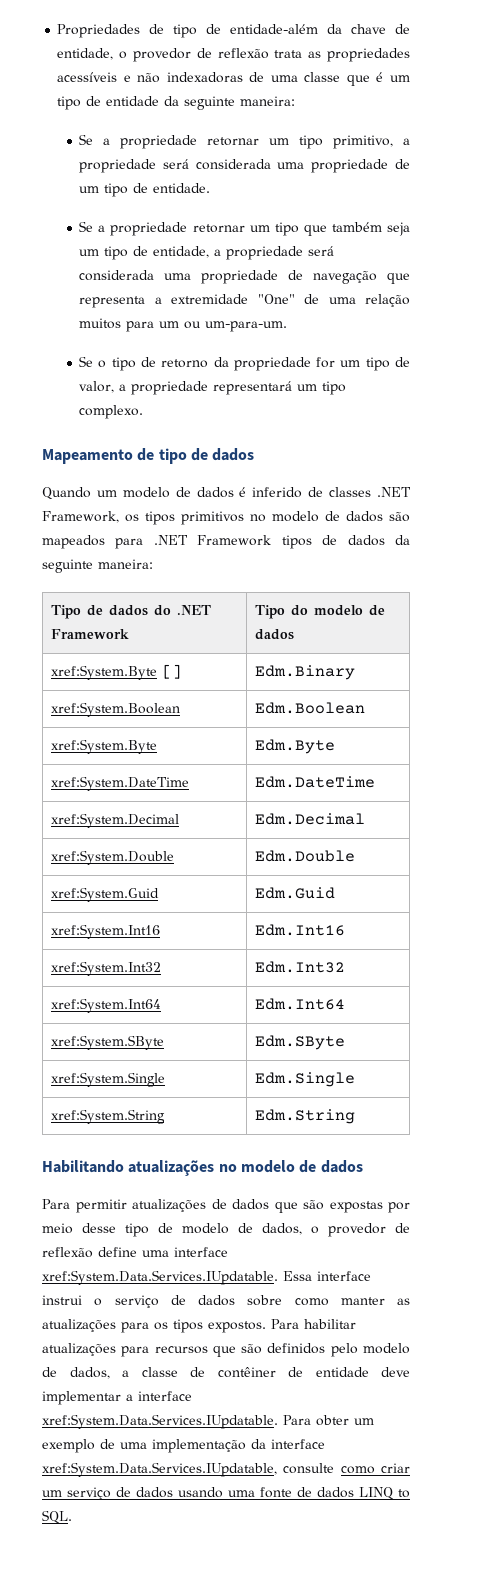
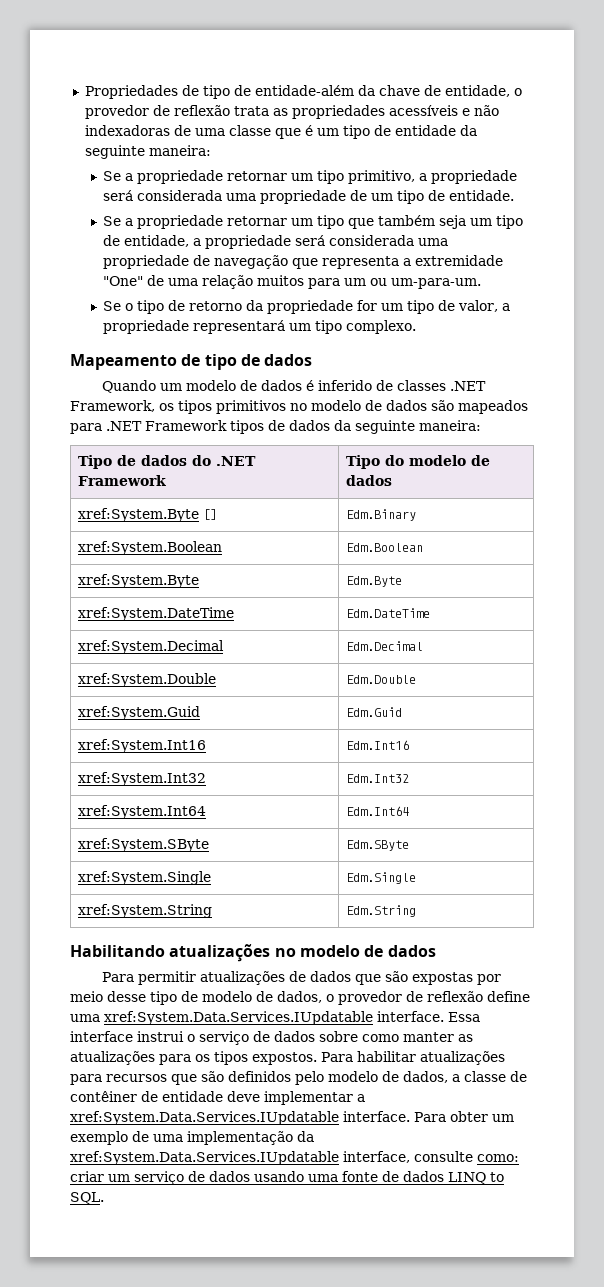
[174,1247,228,1257] [42,1270,278,1285] interface xref:System.Data.Services.IUpdatable. -> [104,1011,444,1025] xref:System.Data.Services.IUpdatable interface.
[138,1391,192,1401] [42,1414,278,1429] interface xref:System.Data.Services.IUpdatable. -> [70,1111,410,1125] xref:System.Data.Services.IUpdatable interface.
[271,1439,325,1449] [42,1462,375,1477] interface xref:System.Data.Services.IUpdatable, consulte como -> [70,1151,519,1165] xref:System.Data.Services.IUpdatable interface, consulte como:

